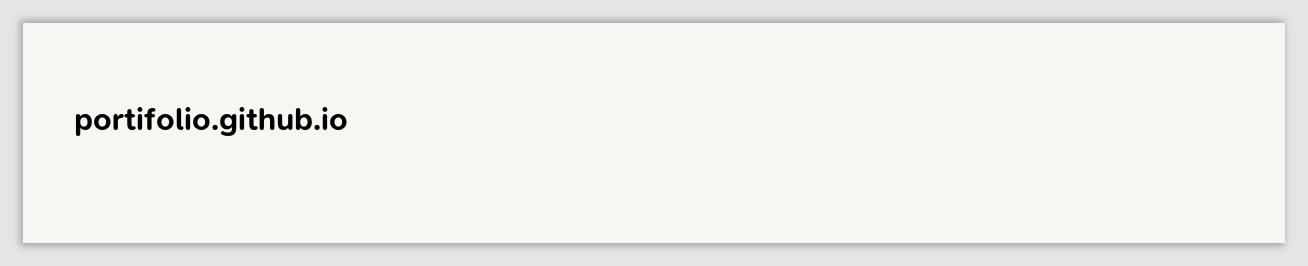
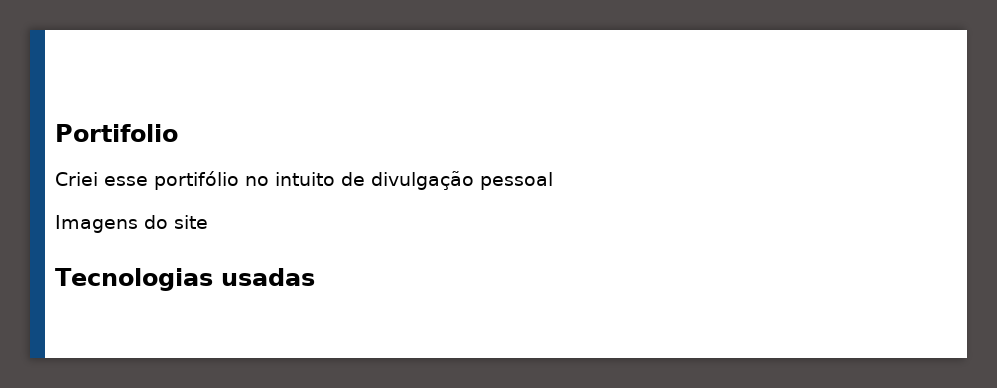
[74,107,348,136] portifolio.github.io -> [55,124,178,142] [55,171,553,190] [55,215,208,233] [55,268,315,291] Portifolio // Criei esse portifólio no intuito de divulgação pessoal // Imagens do site // Tecnologias usadas

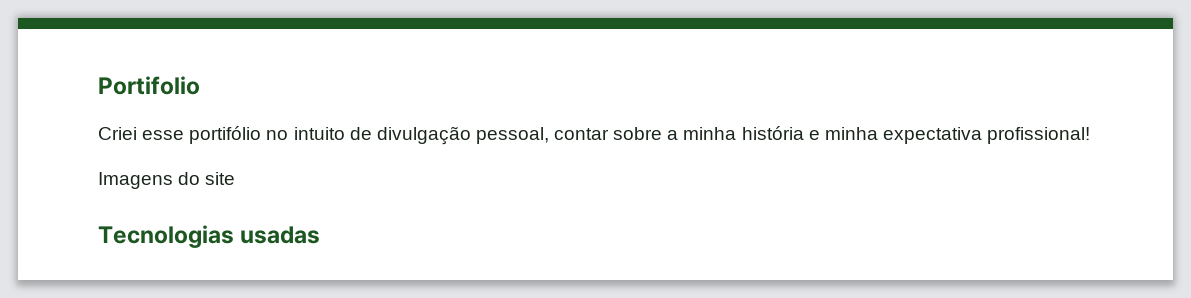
[480,172,553,190] pessoal -> [475,126,1091,144] pessoal, contar sobre a minha história e minha expectativa profissional!

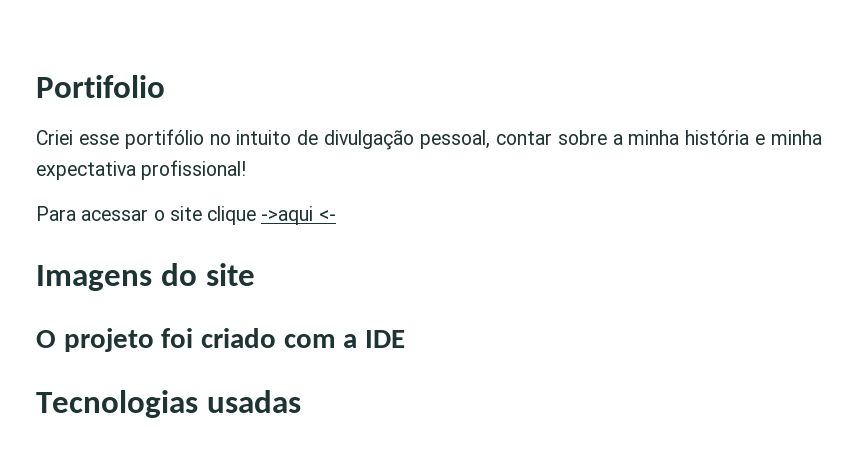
[98,172,236,189] Imagens do site -> [36,206,336,225] [36,263,255,291] [36,328,406,352] Para acessar o site clique ->aqui <- // Imagens do site // O projeto foi criado com a IDE

